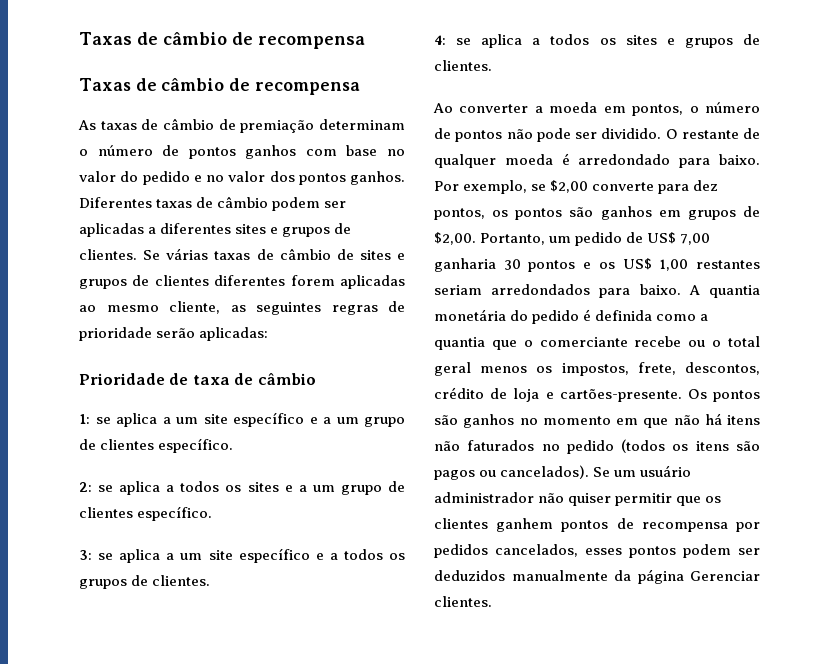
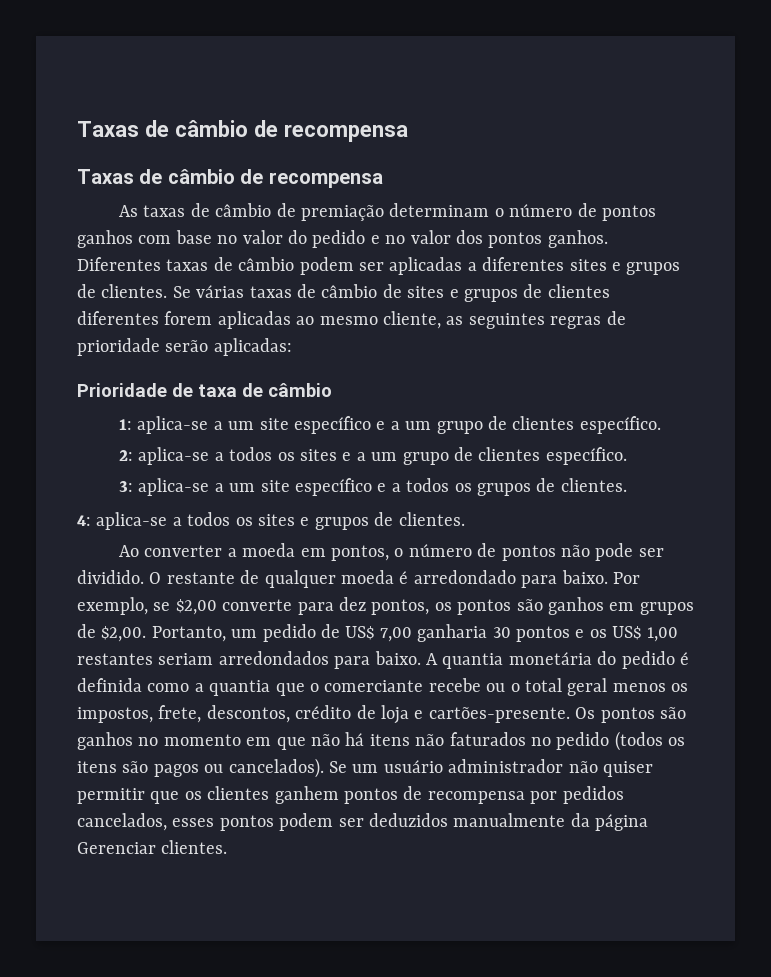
[95,413,157,427] se aplica -> [137,416,209,434] aplica-se
[98,481,161,495] se aplica -> [138,447,210,465] aplica-se
[98,549,161,563] se aplica -> [138,478,210,496] aplica-se
[456,34,523,48] se aplica -> [96,512,168,530] aplica-se

